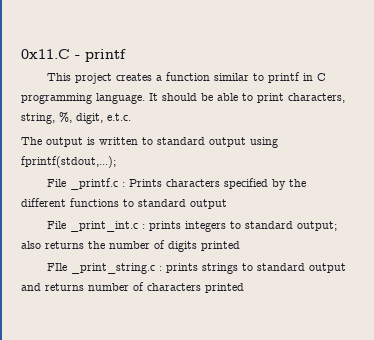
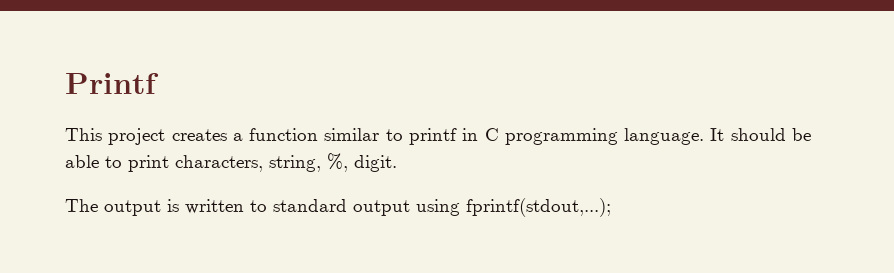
[21,49,126,62] 0x11.C - printf -> [65,73,159,94] Printf
[76,113,131,124] digit, e.t.c. -> [354,155,397,172] digit.
[47,178,307,190] [21,198,227,209] [47,221,338,232] [21,240,240,252] [47,263,347,274] [21,282,244,293] // File _printf.c : Prints characters specified by the different functions to standard output // File _print_int.c : prints integers to standard output; also returns the number of digits printed // FIle _print_string.c : prints strings to standard output and returns number of characters printed -> (611, 207) none

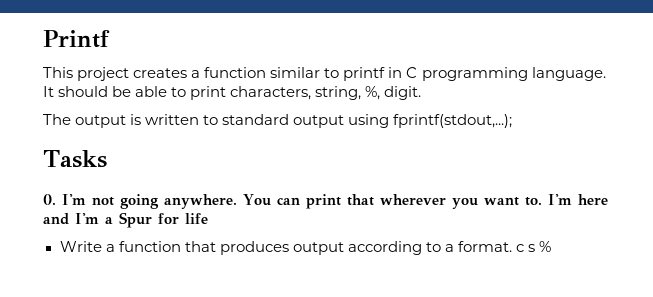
(611, 207) none -> [43,150,107,168] [43,194,608,209] [43,212,208,228] [59,241,552,255] // Tasks // 0. I'm not going anywhere. You can print that wherever you want to. I'm here and I'm a Spur for life // Write a function that produces output according to a format. c s %

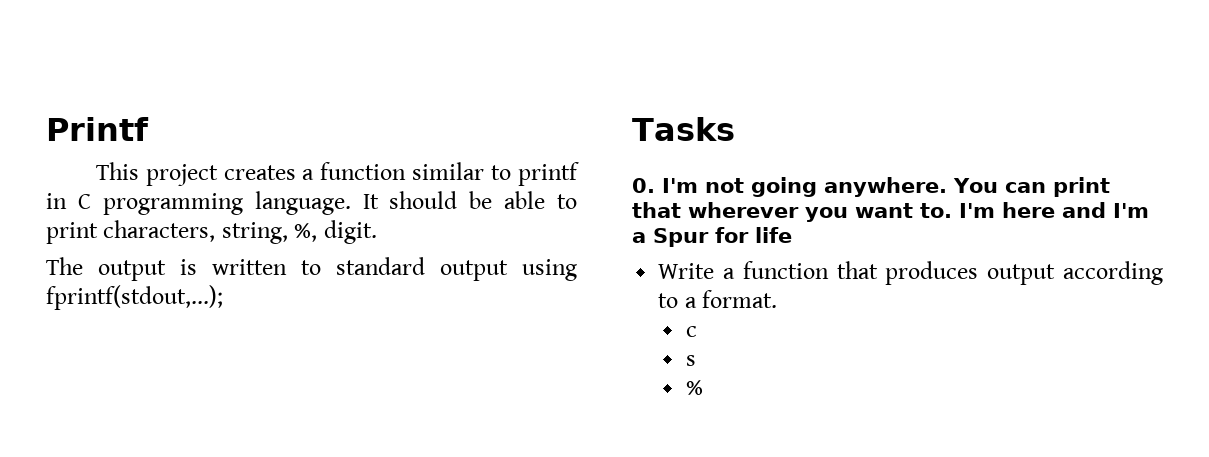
(512, 246) none -> (778, 299) //
(524, 248) none -> (697, 331) //
(536, 248) none -> (696, 360) //

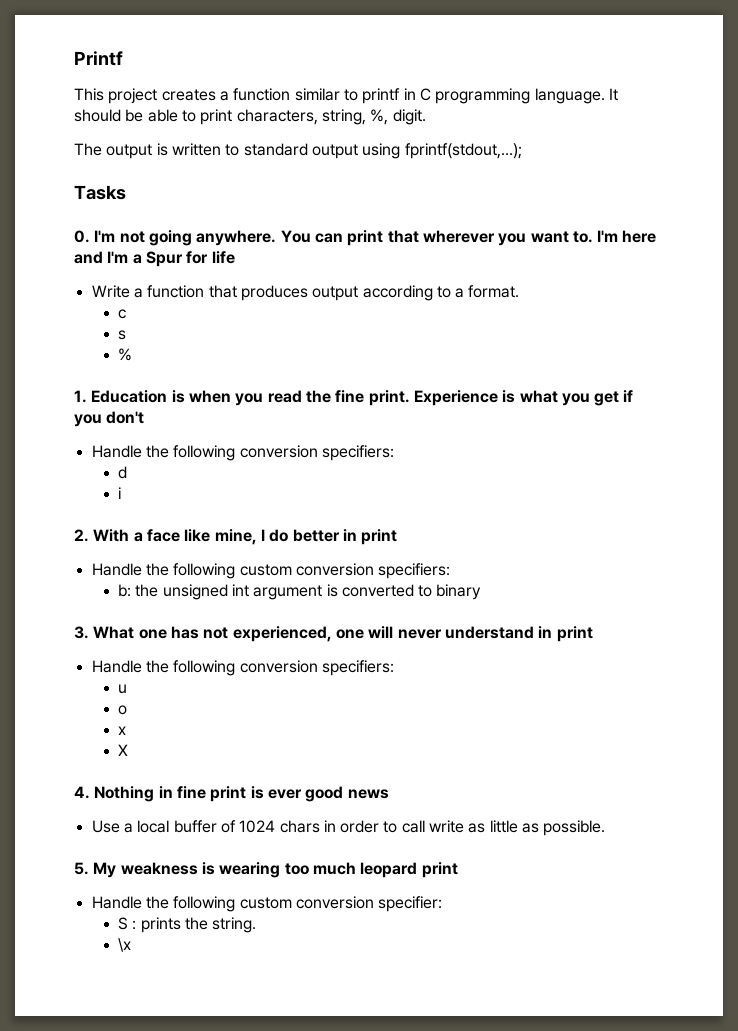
(703, 387) none -> [74,390,634,406] [74,411,145,427] [91,445,394,461] [117,466,127,479] [117,487,121,499] [74,529,398,545] [91,563,451,579] [117,584,482,600] [74,626,593,642] [91,660,394,676] [117,684,127,694] [117,705,127,715] [117,726,126,735] [117,744,128,756] [74,786,389,802] [91,820,606,836] [74,862,458,878] [91,896,443,912] [117,917,257,933] [117,938,131,952] // 1. Education is when you read the fine print. Experience is what you get if you don't // Handle the following conversion specifiers: // d // i // 2. With a face like mine, I do better in print // Handle the following custom conversion specifiers: // b: the unsigned int argument is converted to binary // 3. What one has not experienced, one will never understand in print // Handle the following conversion specifiers: // u // o // x // X // 4. Nothing in fine print is ever good news // Use a local buffer of 1024 chars in order to call write as little as possible. // 5. My weakness is wearing too much leopard print // Handle the following custom conversion specifier: // S : prints the string. // \x

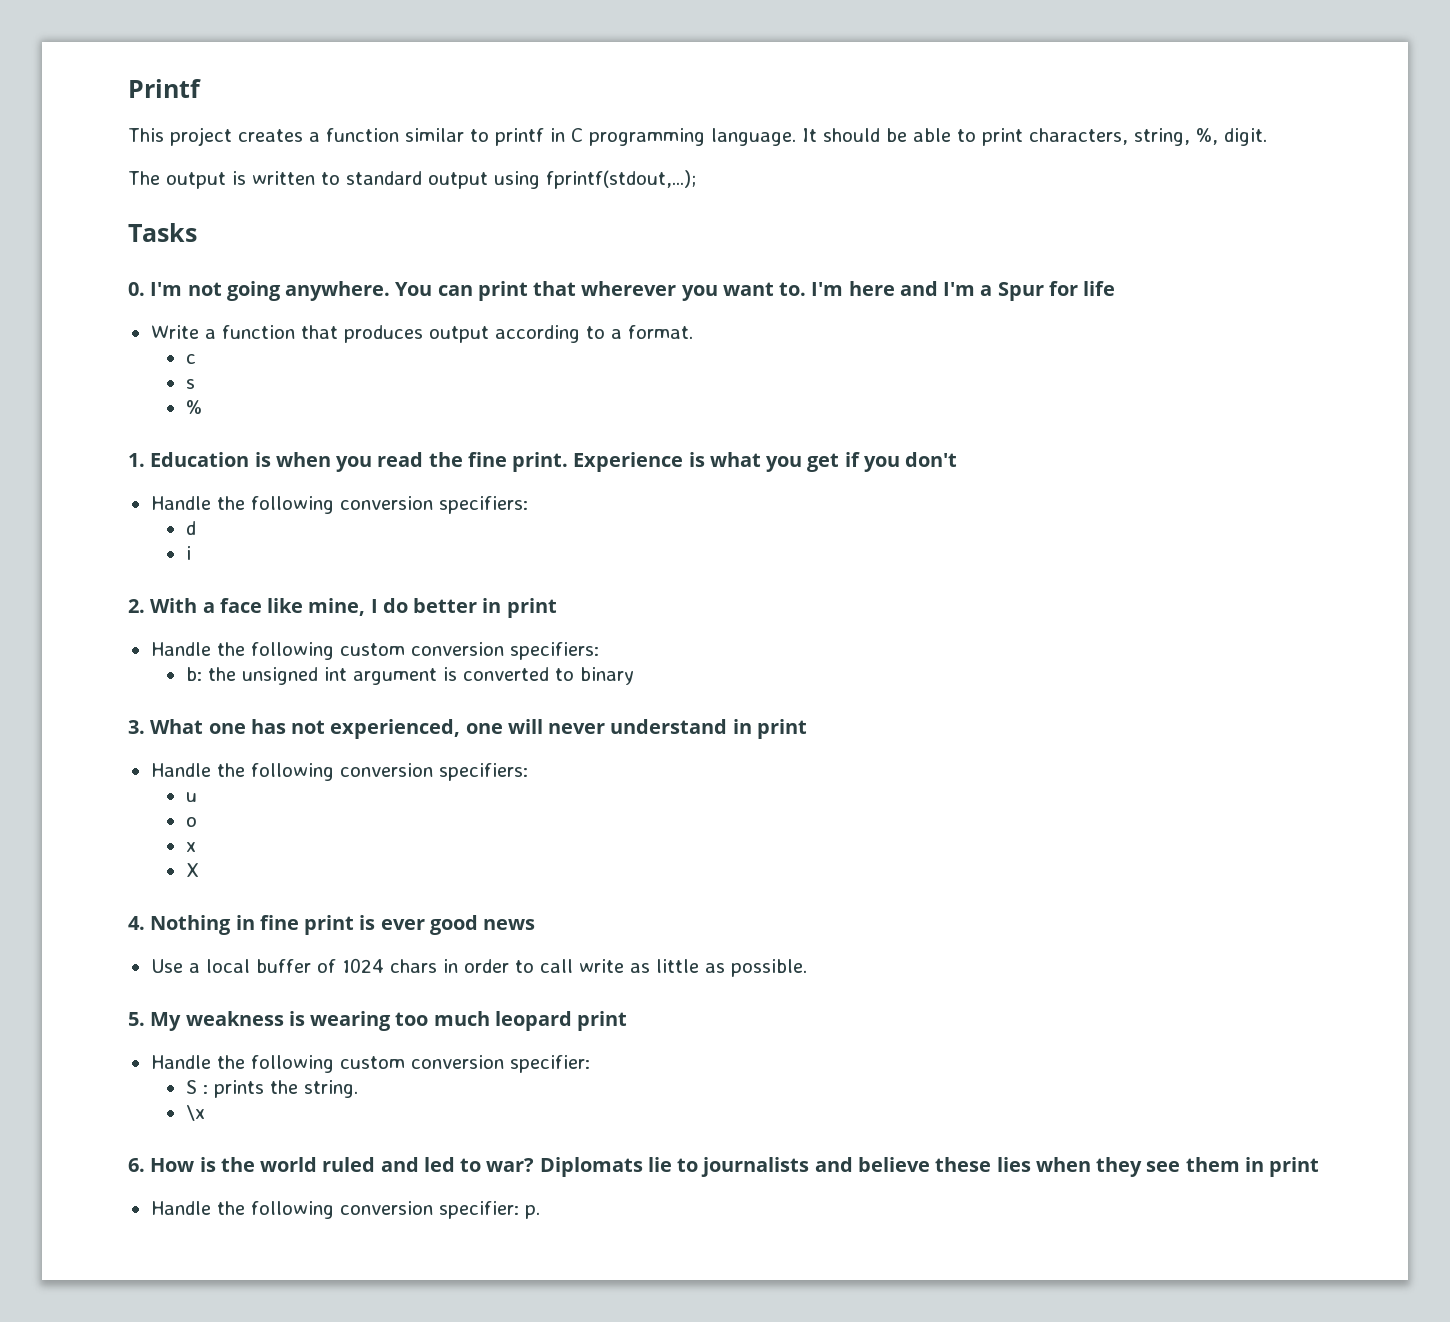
(131, 945) none -> [128,1157,1320,1177] [150,1201,540,1219] // 6. How is the world ruled and led to war? Diplomats lie to journalists and believe these lies when they see them in print // Handle the following conversion specifier: p.

